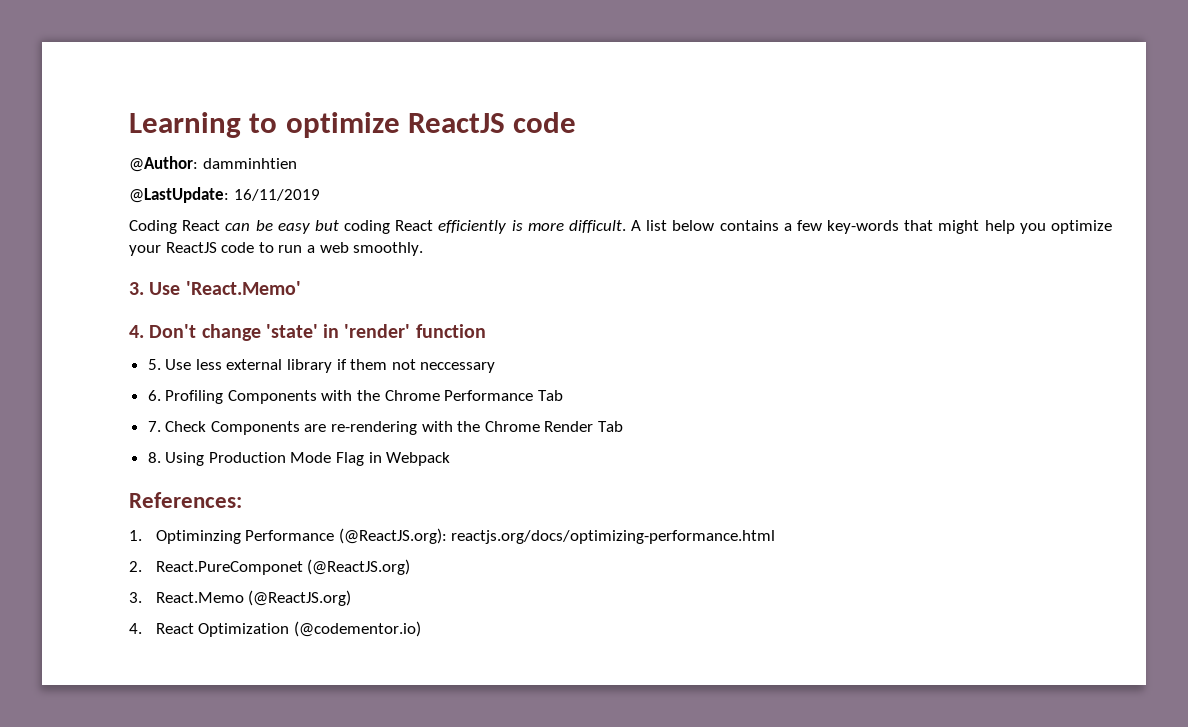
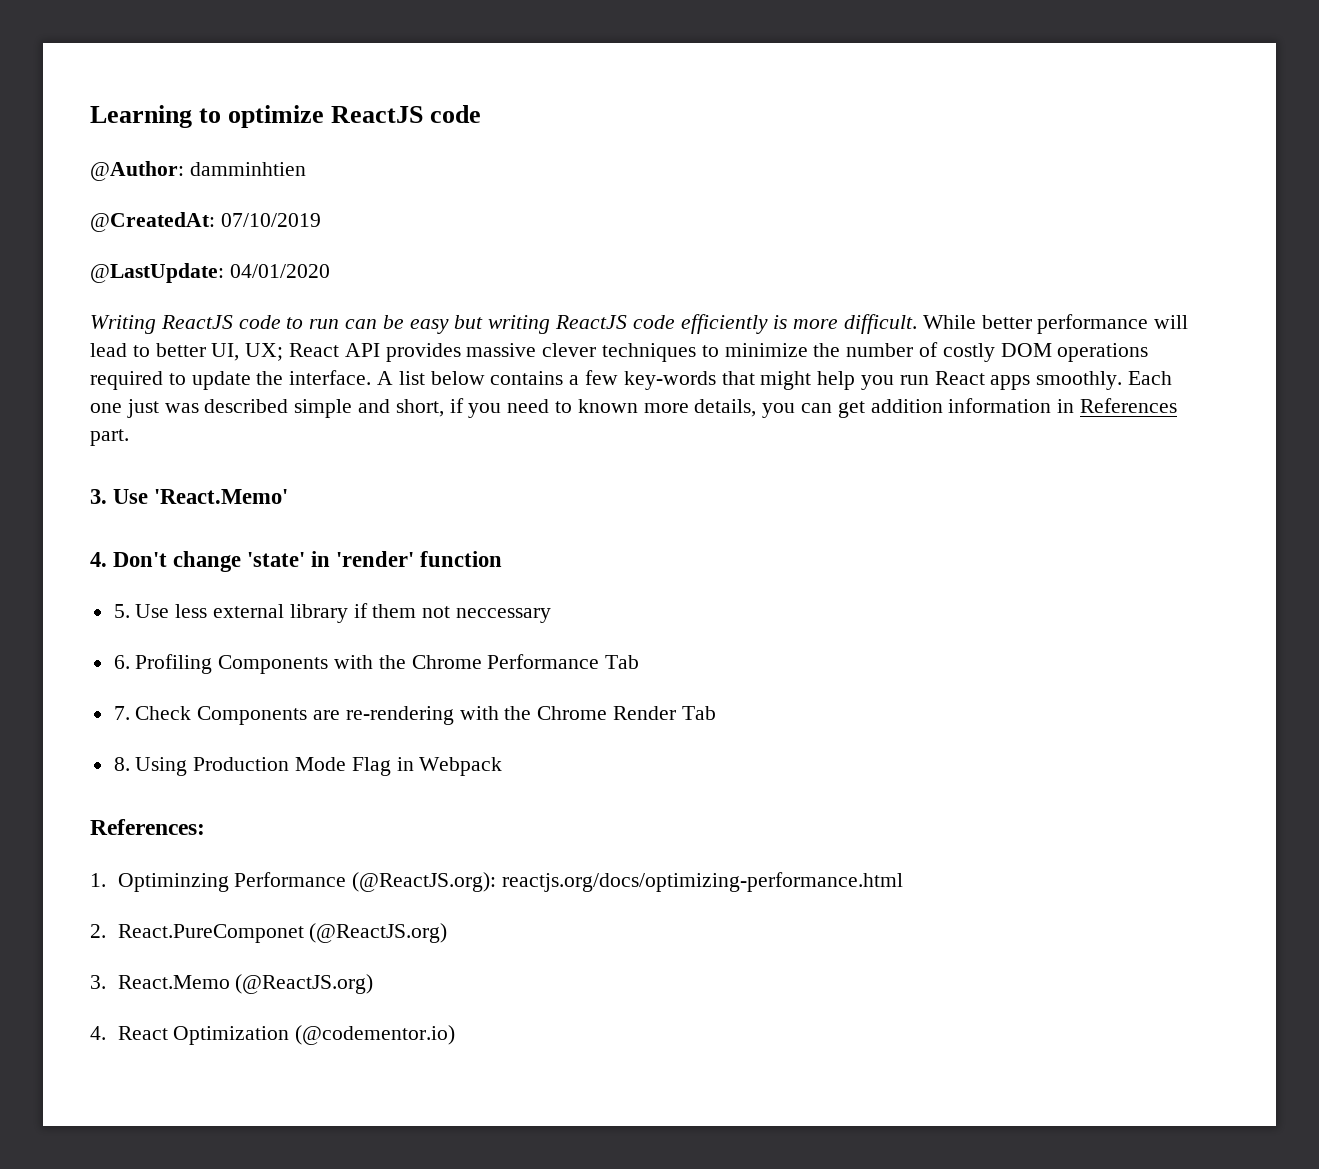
(297, 163) none -> [90,212,321,232] // @CreatedAt: 07/10/2019
[233,189,320,201] [129,220,221,234] 16/11/2019 // Coding React -> [229,264,330,278] [90,315,340,334] 04/01/2020 // Writing ReactJS code to run
[344,220,434,234] coding React -> [488,315,675,334] writing ReactJS code
(626, 226) none -> [922,314,1189,334] [90,342,1149,362] [90,370,372,390] While better performance will lead to better UI, UX; React API provides massive clever techniques to minimize the number of costly DOM operations required to update the interface.
[1050,220,1112,234] [129,242,424,256] optimize your ReactJS code to run a web smoothly. -> [899,371,1173,390] [90,398,1178,418] [90,429,129,446] run React apps smoothly. Each one just was described simple and short, if you need to known more details, you can get addition information in References part.

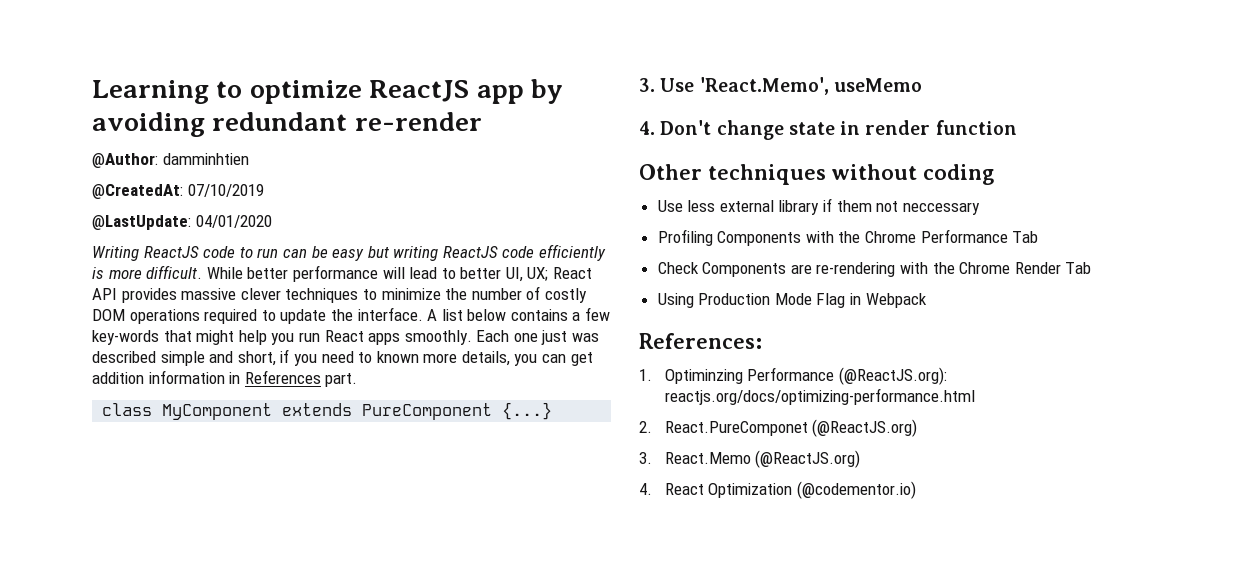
[430,105,482,123] code -> [476,79,564,104] [92,112,482,137] app by avoiding redundant re-render
(129, 437) none -> [102,402,553,420] // class MyComponent extends PureComponent {...}
[154,489,289,504] 'React.Memo' -> [699,77,922,95] 'React.Memo', useMemo
[247,551,503,567] [113,604,130,618] 'state' in 'render' function // 5. -> [788,120,1017,135] [639,164,994,185] state in render function // Other techniques without coding //
[113,655,130,669] 6. -> (980, 208) none
[113,706,130,720] 7. -> (1039, 237) none
[113,757,130,771] 8. -> (1092, 268) none

